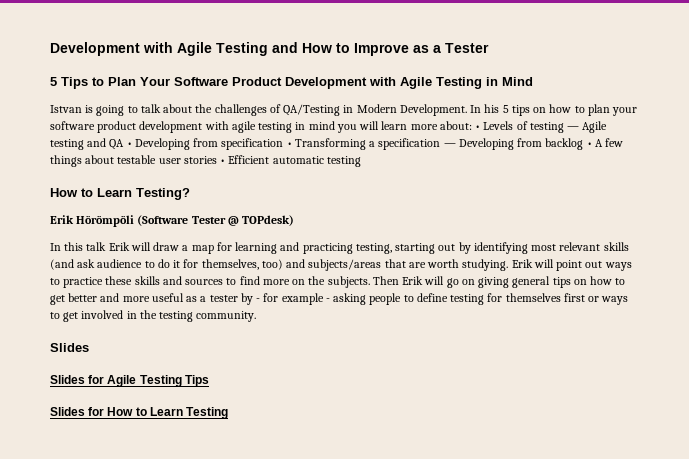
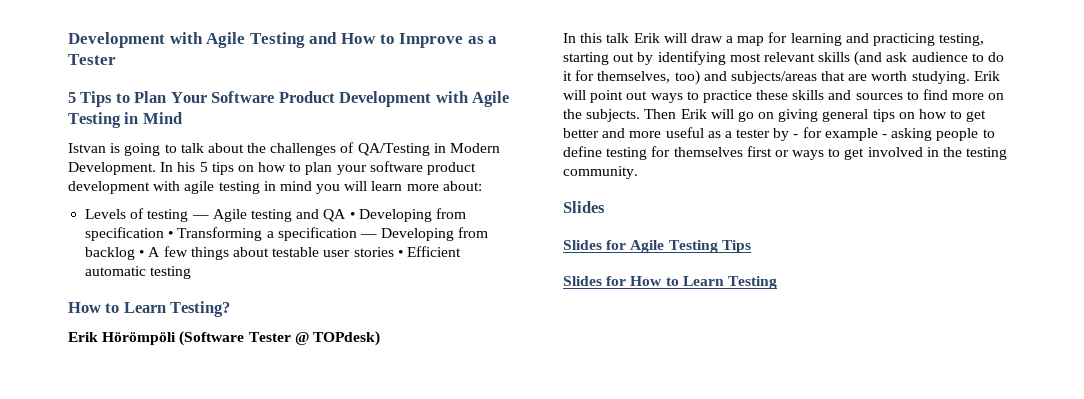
[475,125,481,130] • -> (482, 186) //

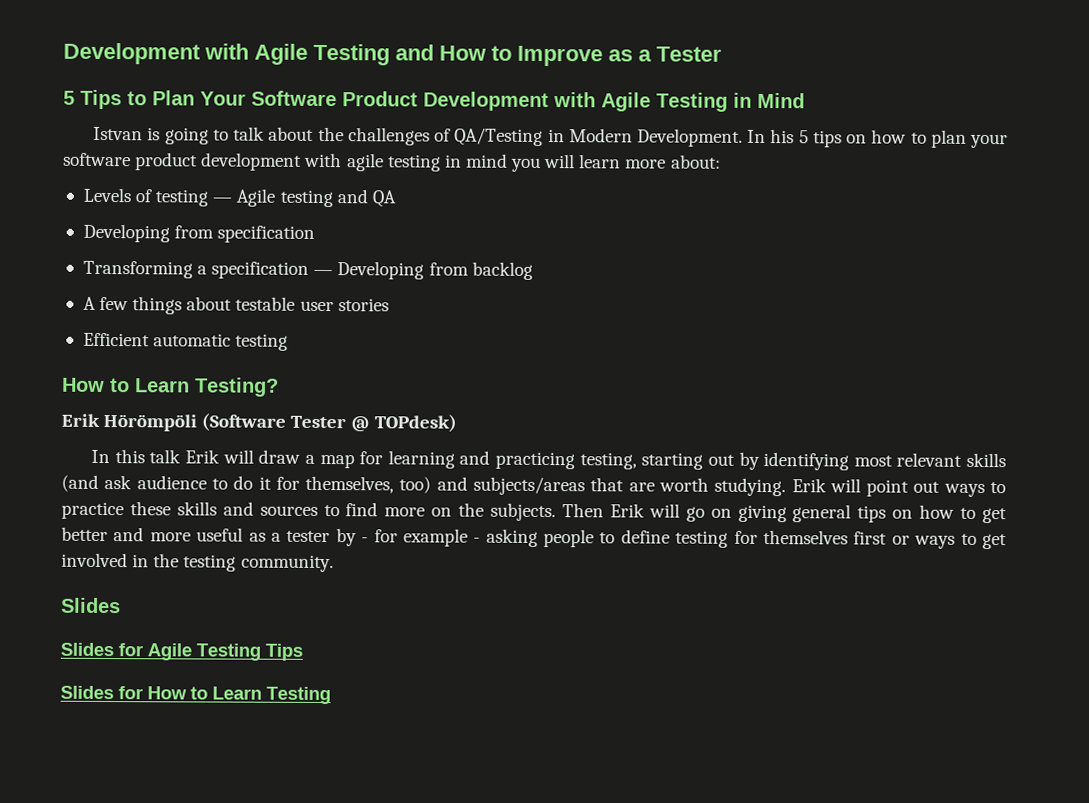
[349,212,355,219] • -> (396, 199) //
[168,231,174,238] • -> (316, 234) //
[139,250,145,257] • -> (533, 270) //
[397,250,403,257] • -> (389, 305) //

